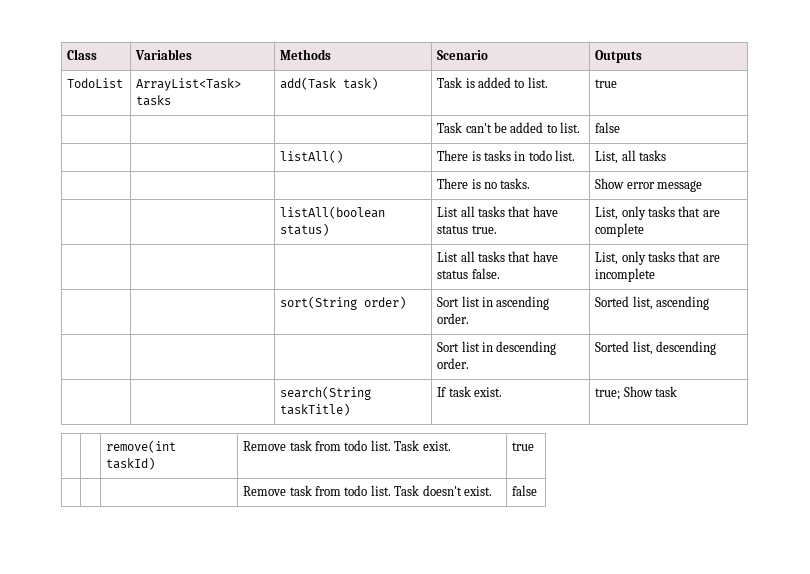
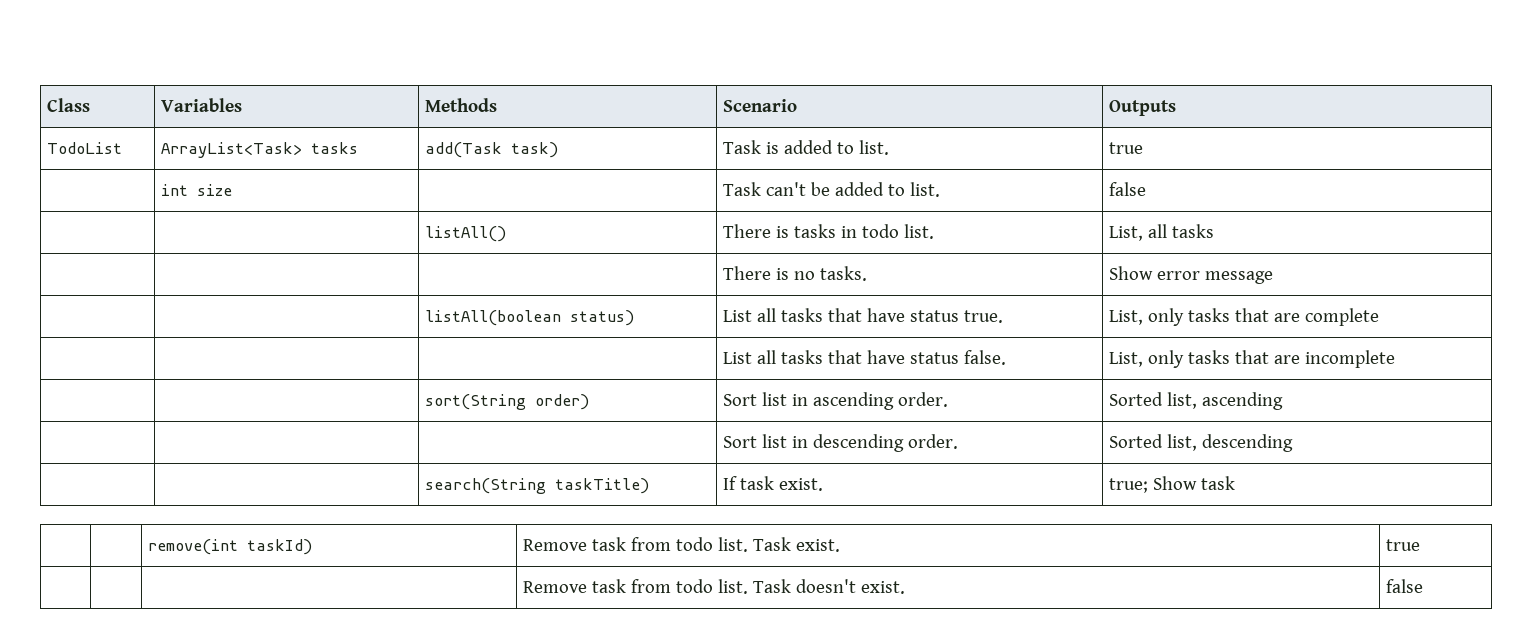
(618, 83) none -> [161,184,233,196] int size

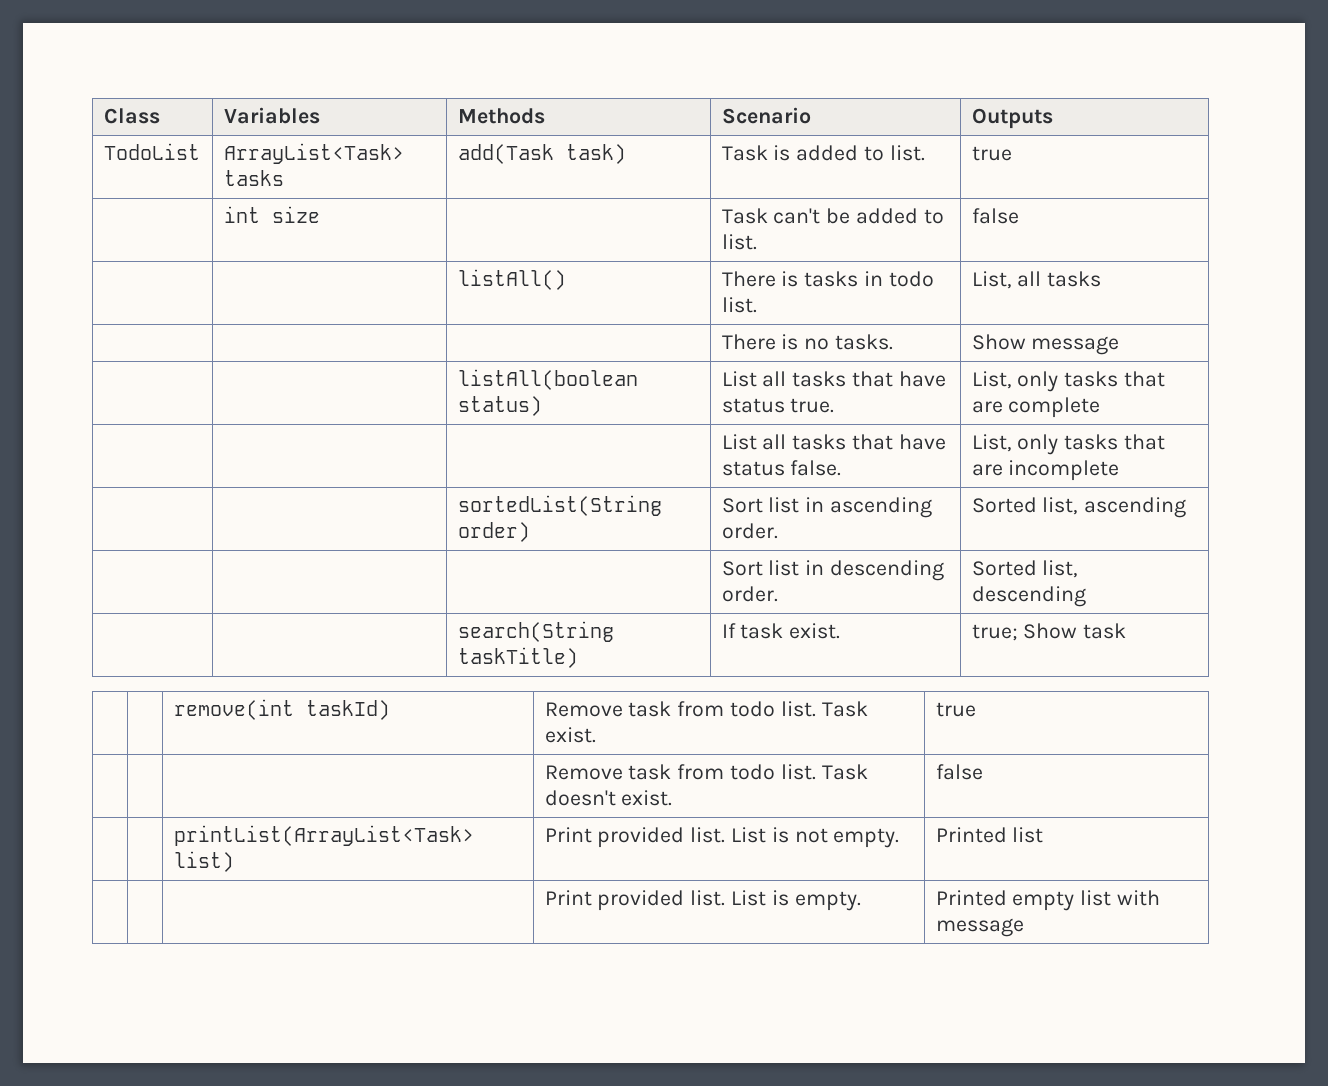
[1157,271,1201,280] error -> (1026, 342) none
[425,394,527,410] sort(String -> [457,495,662,516] sortedList(String
(1424, 586) none -> [173,825,474,846] [173,851,234,872] [544,827,900,848] [935,827,1044,843] [544,890,861,911] [935,890,1160,911] [935,918,1024,937] // | | printList(ArrayList<Task> list) | Print provided list. List is not empty. | Printed list // | | | Print provided list. List is empty. | Printed empty list with message

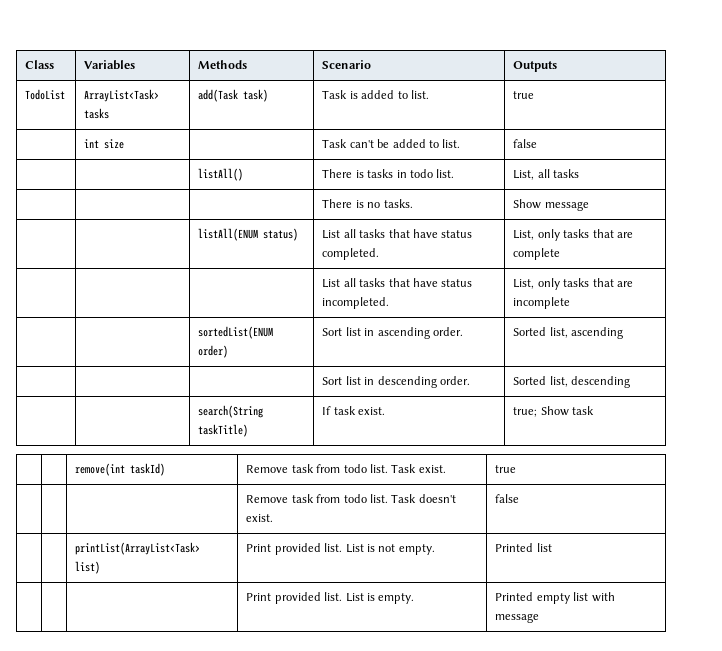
[457,369,638,390] listAll(boolean -> [198,228,259,241] listAll(ENUM
[790,398,835,413] true. -> [322,248,380,260] completed.
[790,460,842,476] false. -> [322,297,390,309] incompleted.
[457,495,662,516] sortedList(String -> [198,326,274,339] sortedList(ENUM

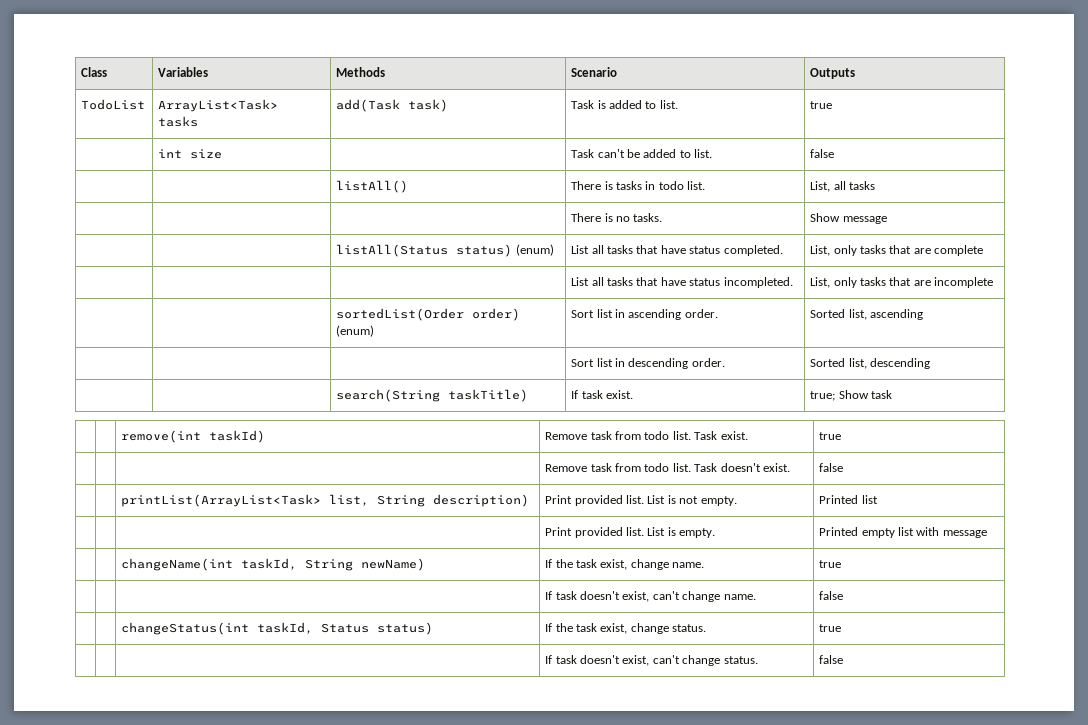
[198,228,299,241] listAll(ENUM status) -> [336,244,554,257] listAll(Status status) (enum)
[198,326,274,339] sortedList(ENUM -> [336,308,465,321] sortedList(Order
(229, 351) none -> [336,325,375,337] (enum)
[75,561,101,574] list) -> [329,494,530,507] list, String description)
(540, 618) none -> [121,558,426,571] [545,559,705,570] [819,560,842,568] [545,591,756,602] [819,591,844,600] [121,622,434,635] [545,623,707,634] [819,624,842,632] [545,655,758,666] [819,655,844,664] // | | changeName(int taskId, String newName) | If the task exist, change name. | true // | | | If task doesn't exist, can't change name. | false // | | changeStatus(int taskId, Status status) | If the task exist, change status. | true // | | | If task doesn't exist, can't change status. | false

